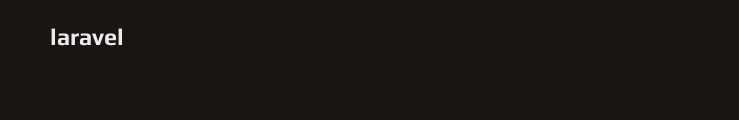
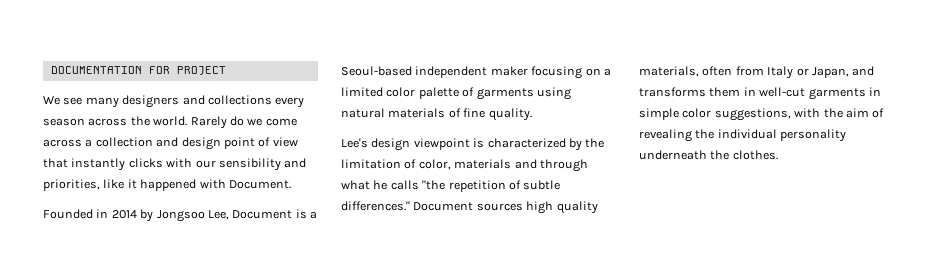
[50,28,124,46] laravel -> [50,66,226,75] [43,95,305,108] [43,116,297,129] [43,137,298,150] [43,158,307,171] [43,179,291,191] [43,209,317,222] [341,66,611,79] [341,87,571,100] [341,108,532,121] [341,138,605,151] [341,159,588,172] [341,180,561,192] [341,201,598,214] [639,66,875,79] [639,87,881,100] [639,108,885,121] [639,129,847,142] [639,150,778,160] DOCUMENTATION FOR PROJECT // We see many designers and collections every season across the world. Rarely do we come across a collection and design point of view that instantly clicks with our sensibility and priorities, like it happened with Document. // Founded in 2014 by Jongsoo Lee, Document is a Seoul-based independent maker focusing on a limited color palette of garments using natural materials of fine quality. // Lee's design viewpoint is characterized by the limitation of color, materials and through what he calls "the repetition of subtle differences." Document sources high quality materials, often from Italy or Japan, and transforms them in well-cut garments in simple color suggestions, with the aim of revealing the individual personality underneath the clothes.

